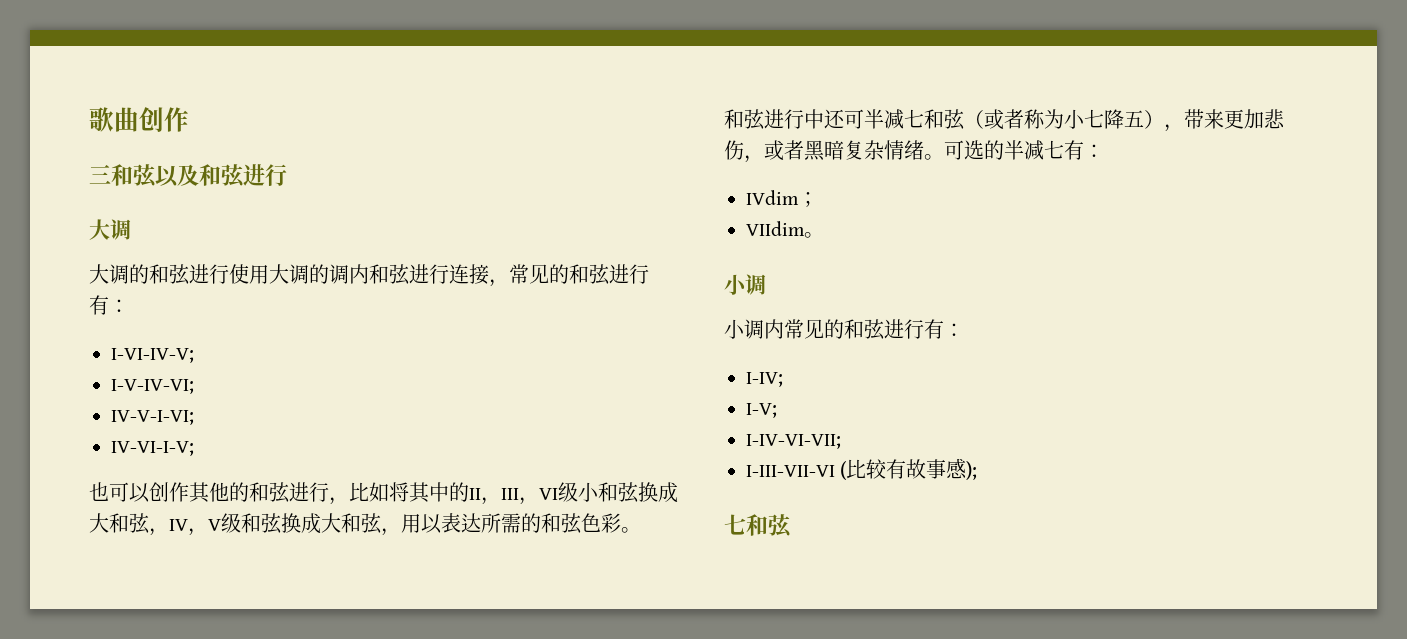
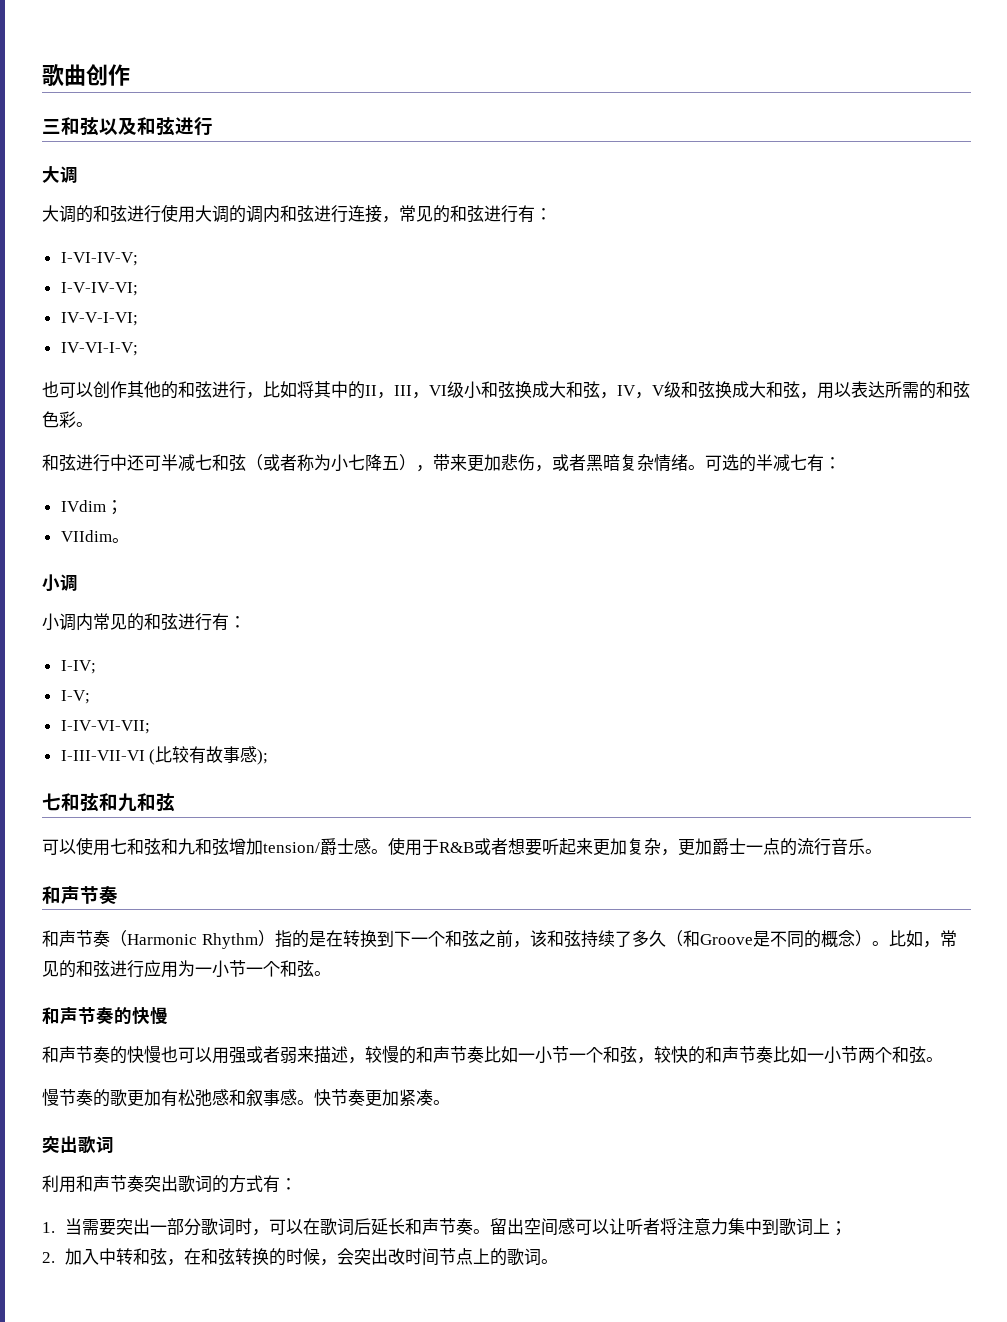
(792, 526) none -> [99,793,175,812] [42,837,882,856] [42,885,118,904] [42,930,957,949] [42,960,331,978] [42,1007,168,1025] [42,1045,943,1064] [42,1088,450,1107] [42,1136,114,1154] [42,1175,297,1193] [42,1218,848,1236] [42,1248,559,1266] 和九和弦 // 可以使用七和弦和九和弦增加tension/爵士感。使用于R&B或者想要听起来更加复杂，更加爵士一点的流行音乐。 // 和声节奏 // 和声节奏（Harmonic Rhythm）指的是在转换到下一个和弦之前，该和弦持续了多久（和Groove是不同的概念）。比如，常见的和弦进行应用为一小节一个和弦。 // 和声节奏的快慢 // 和声节奏的快慢也可以用强或者弱来描述，较慢的和声节奏比如一小节一个和弦，较快的和声节奏比如一小节两个和弦。 // 慢节奏的歌更加有松弛感和叙事感。快节奏更加紧凑。 // 突出歌词 // 利用和声节奏突出歌词的方式有： // 1.当需要突出一部分歌词时，可以在歌词后延长和声节奏。留出空间感可以让听者将注意力集中到歌词上； // 2.加入中转和弦，在和弦转换的时候，会突出改时间节点上的歌词。

